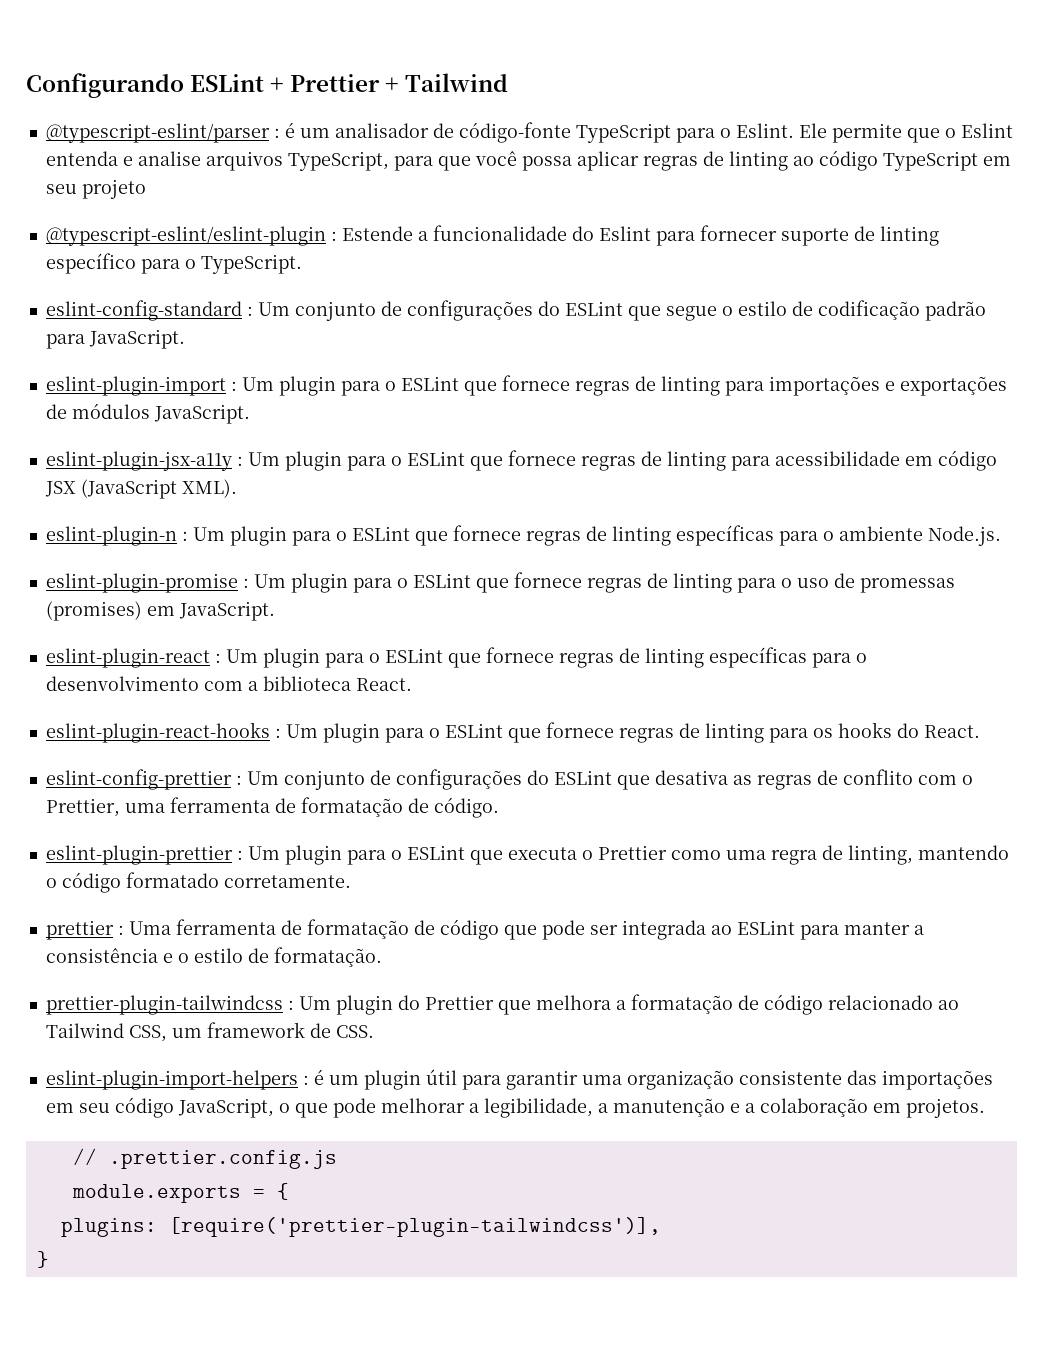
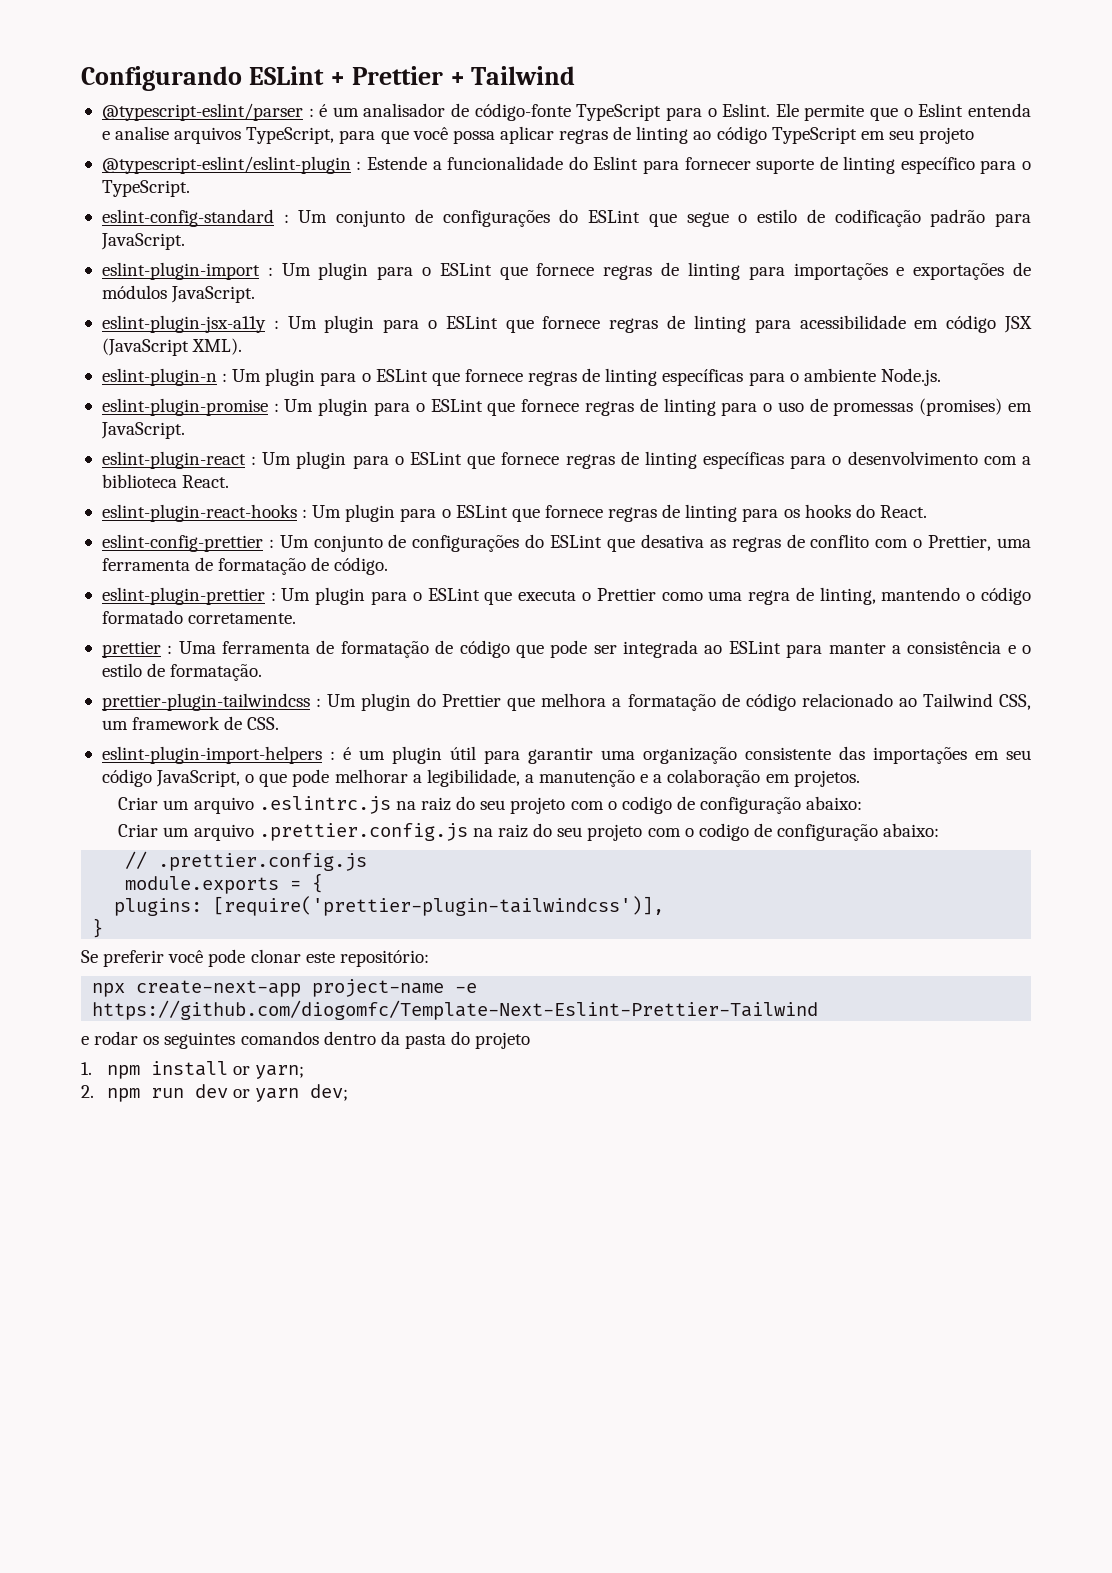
(985, 1108) none -> [118,796,863,814] [118,823,940,841] // Criar um arquivo .eslintrc.js na raiz do seu projeto com o codigo de configuração abaixo: // Criar um arquivo .prettier.config.js na raiz do seu projeto com o codigo de configuração abaixo:
(49, 1259) none -> [81,949,429,967] [92,979,478,997] [92,1000,819,1020] [81,1031,531,1049] [81,1061,305,1079] [81,1084,349,1102] // Se preferir você pode clonar este repositório: // npx create-next-app project-name -e https://github.com/diogomfc/Template-Next-Eslint-Prettier-Tailwind // e rodar os seguintes comandos dentro da pasta do projeto // 1. npm install or yarn; // 2. npm run dev or yarn dev;

